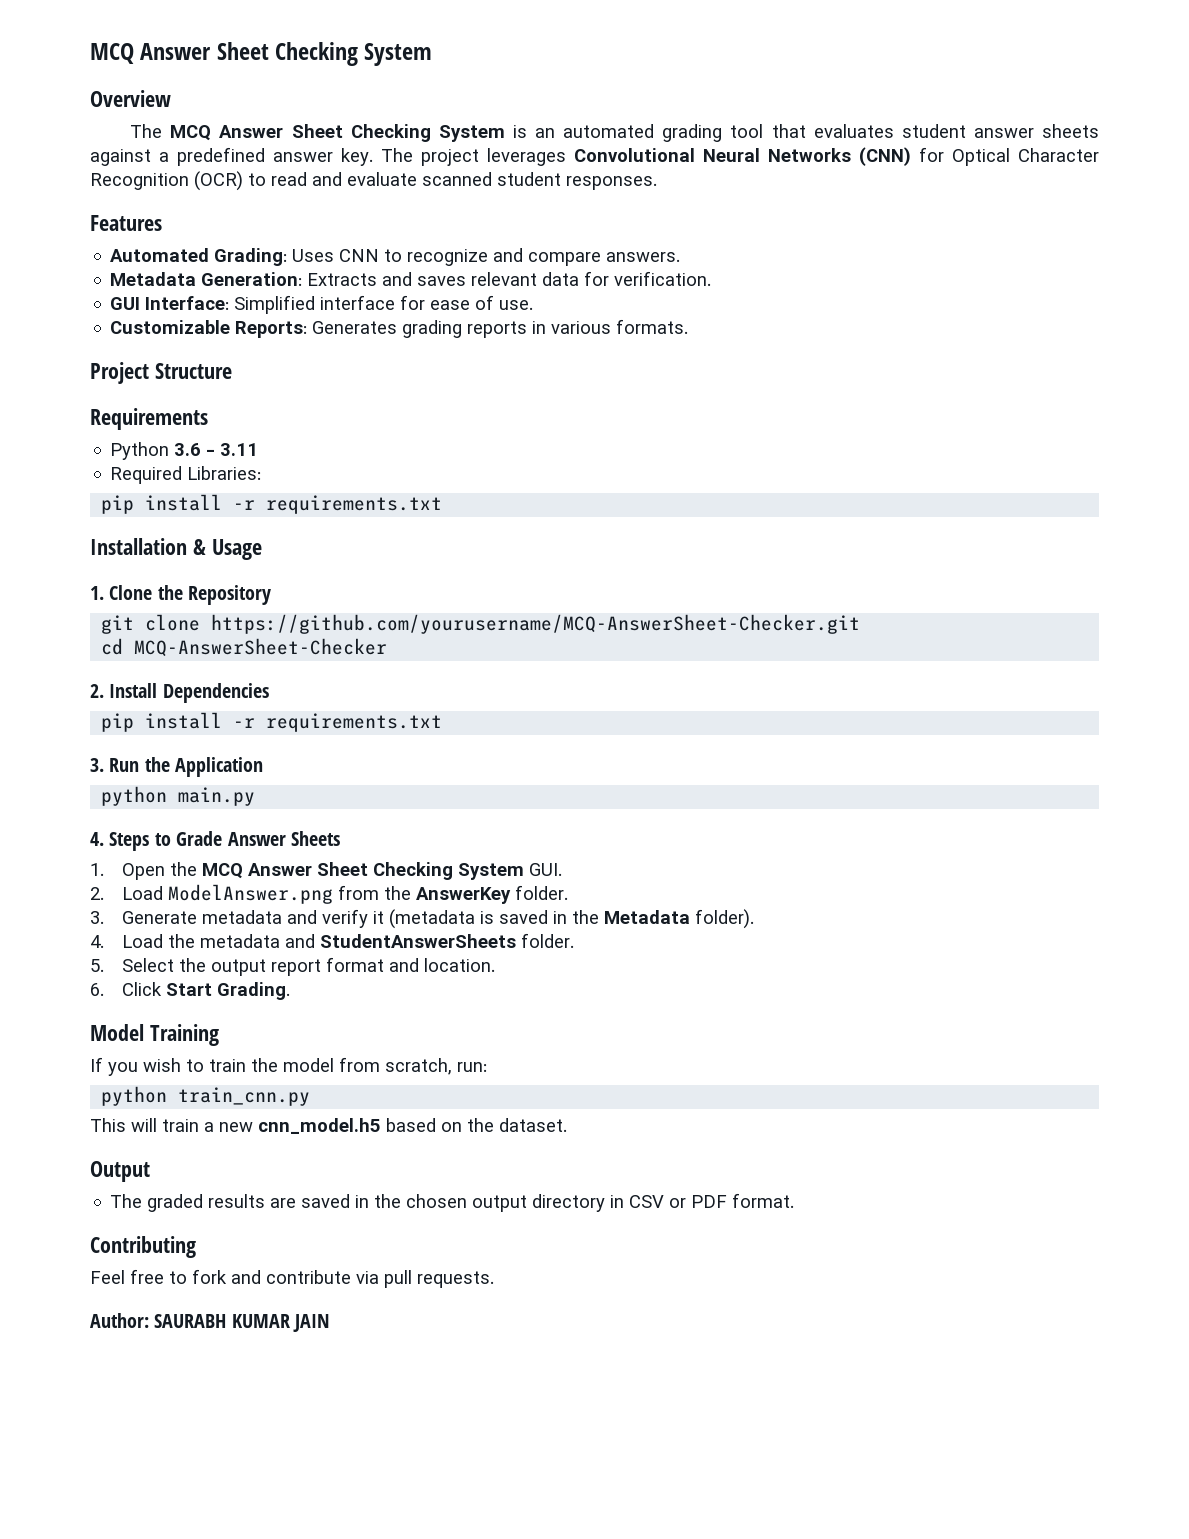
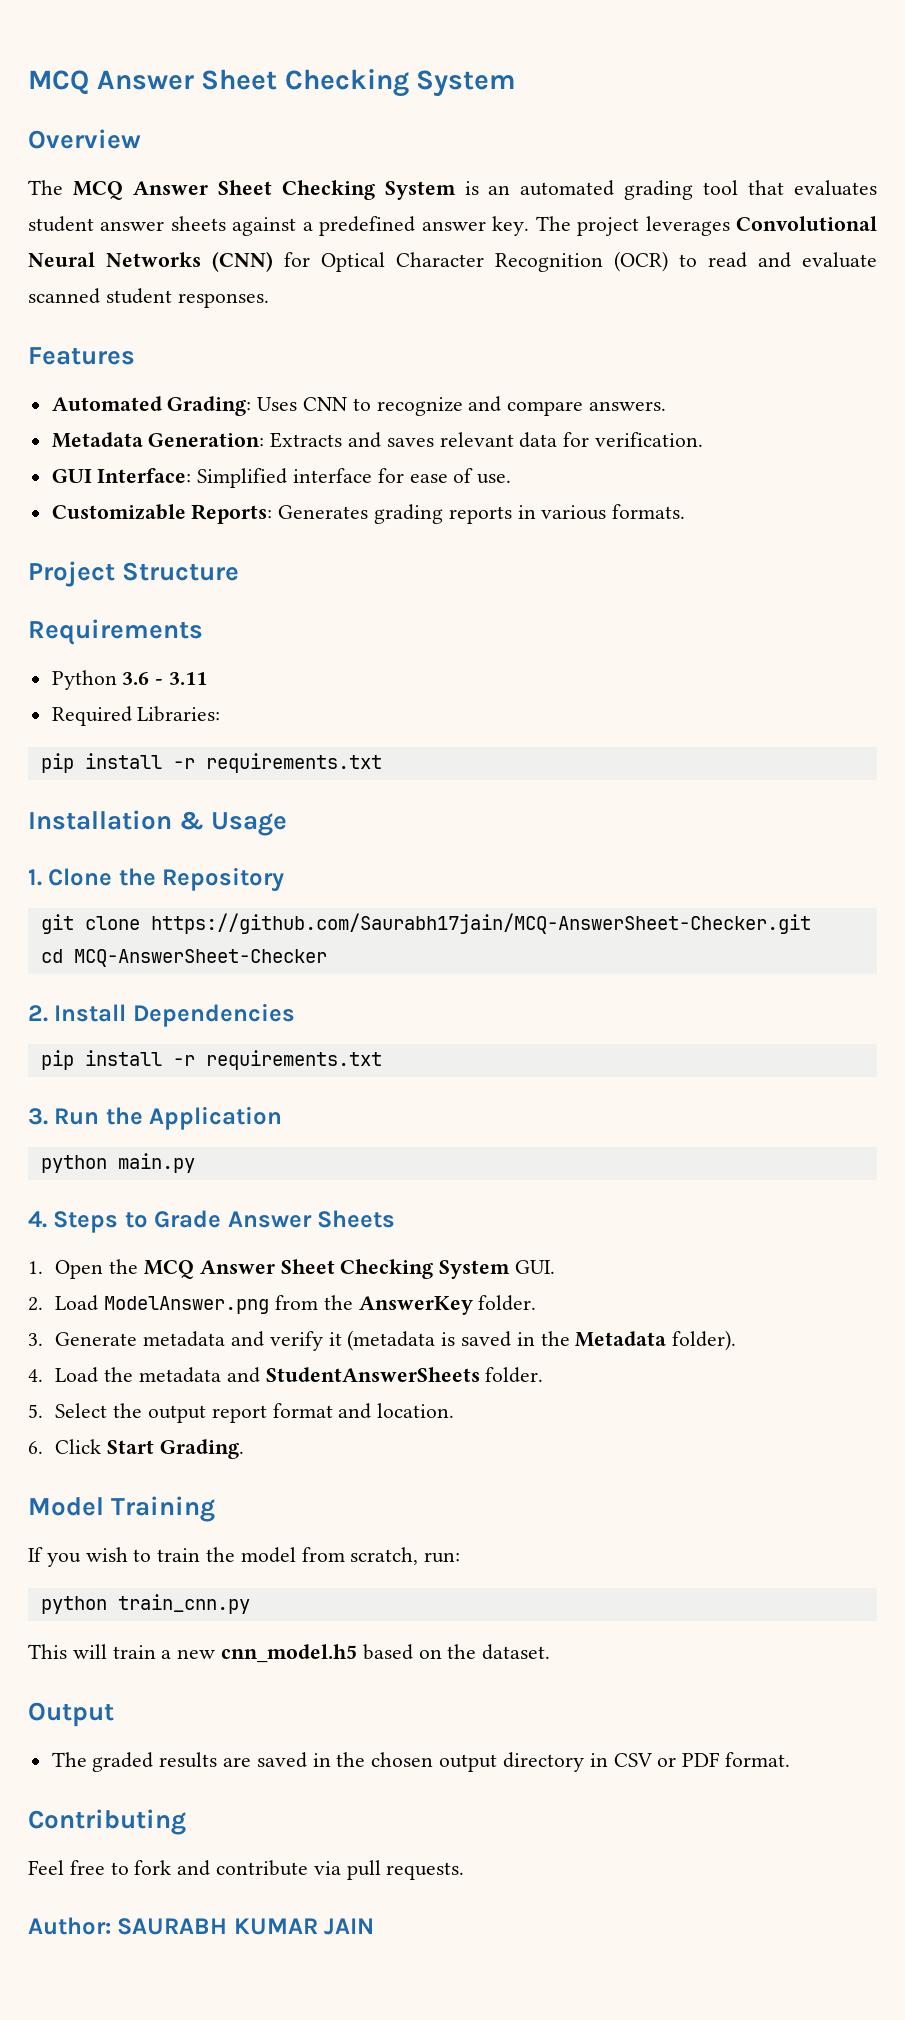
[211,614,861,634] https://github.com/yourusername/MCQ-AnswerSheet-Checker.git -> [150,913,811,934] https://github.com/Saurabh17jain/MCQ-AnswerSheet-Checker.git

